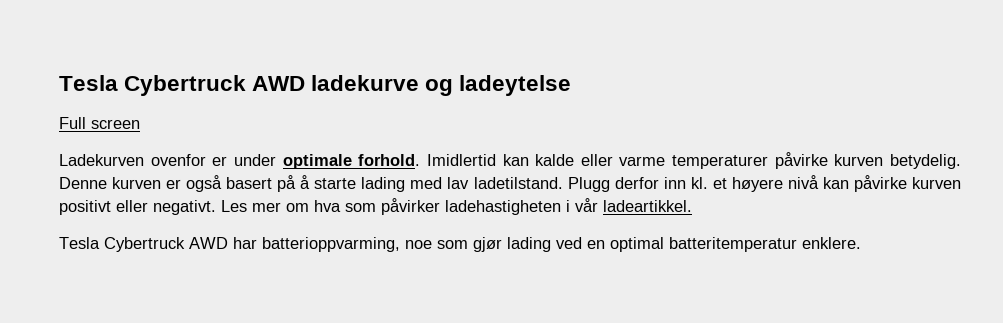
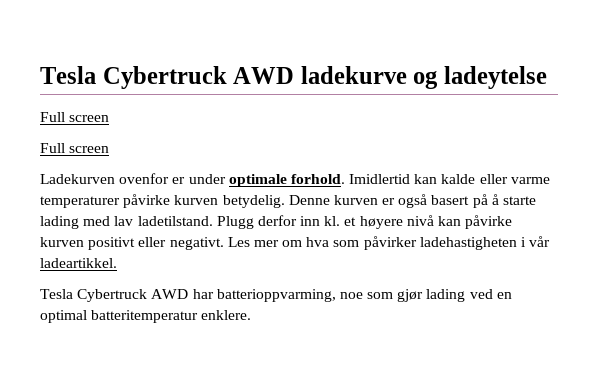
(140, 124) none -> [40,143,110,153] // Full screen

